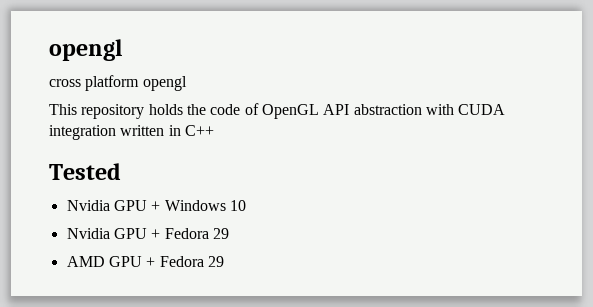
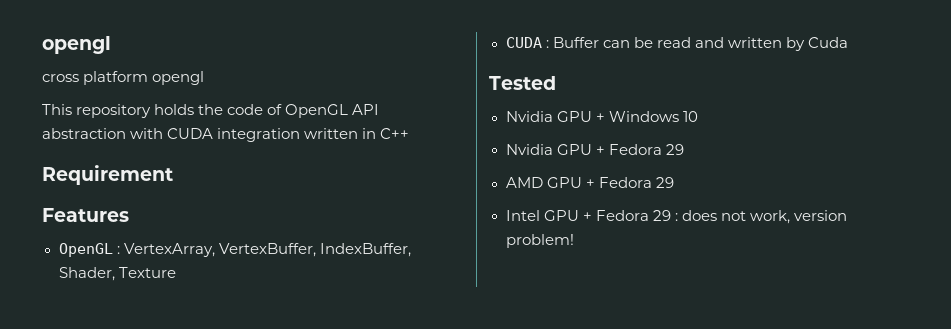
(214, 130) none -> [42,165,173,185] [42,208,129,222] [58,243,411,257] [58,267,176,281] [505,37,848,51] // Requirement // Features // OpenGL : VertexArray, VertexBuffer, IndexBuffer, Shader, Texture // CUDA : Buffer can be read and written by Cuda
(224, 261) none -> [505,210,847,224] [505,234,574,248] // Intel GPU + Fedora 29 : does not work, version problem!

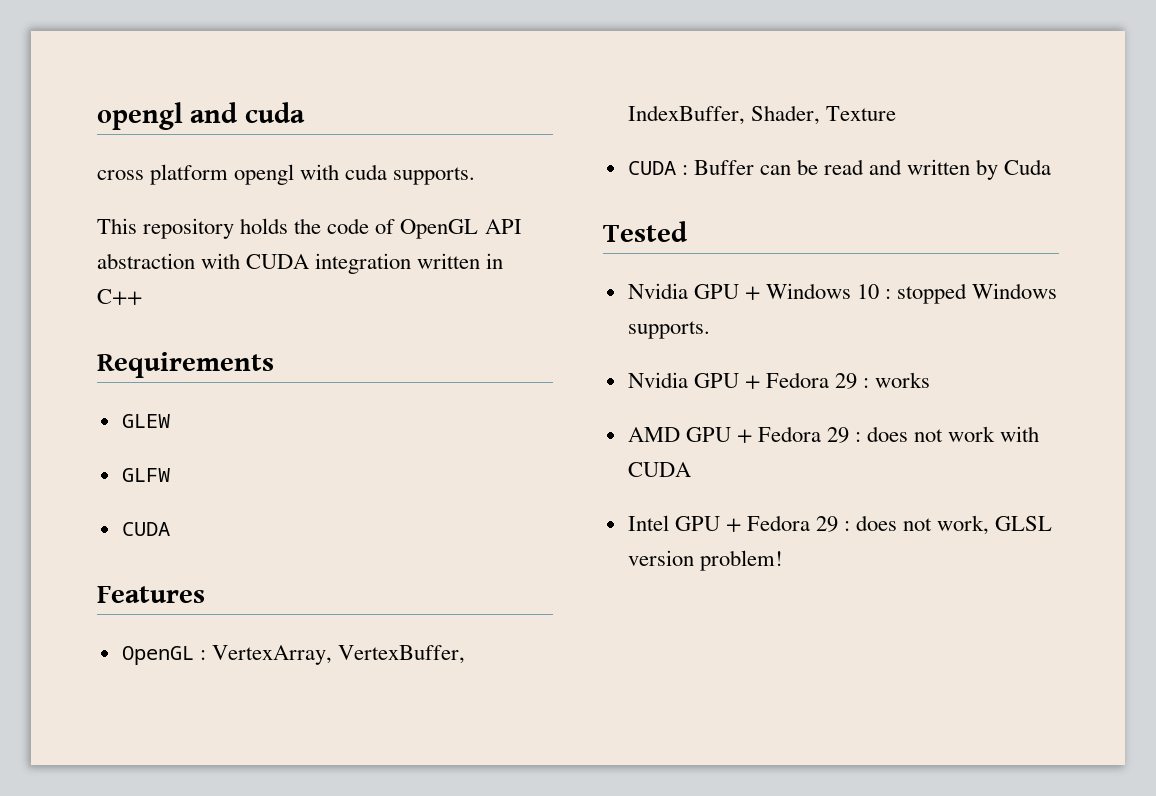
[42,36,111,54] opengl -> [97,102,305,130] opengl and cuda
(205, 78) none -> [300,164,476,185] with cuda supports.
[42,165,173,185] Requirement -> [97,352,274,378] [121,414,170,428] [121,468,170,482] [121,522,170,536] Requirements // GLEW // GLFW // CUDA
(698, 116) none -> [885,283,1058,304] [627,321,710,339] : stopped Windows supports.
(684, 149) none -> [863,372,931,388] : works
(674, 182) none -> [855,426,1040,442] [627,462,691,477] : does not work with CUDA
(790, 217) none -> [995,516,1053,531] GLSL

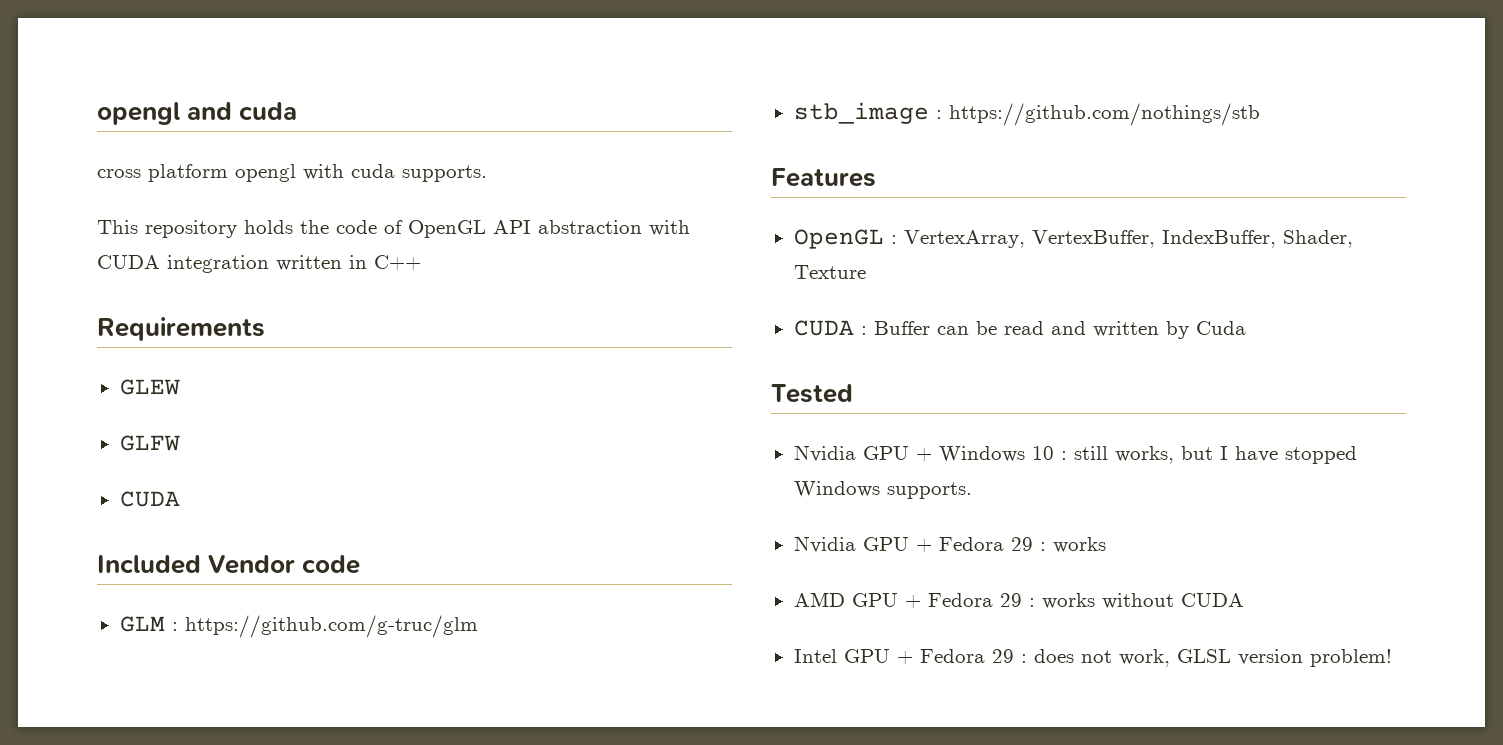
(170, 529) none -> [97,555,361,574] [119,615,478,638] [793,102,1260,126] // Included Vendor code // GLM : https://github.com/g-truc/glm // stb_image : https://github.com/nothings/stb
(892, 294) none -> [1073,446,1278,464] still works, but I have
[867,426,1040,442] does not work with -> [1041,593,1174,609] works without

